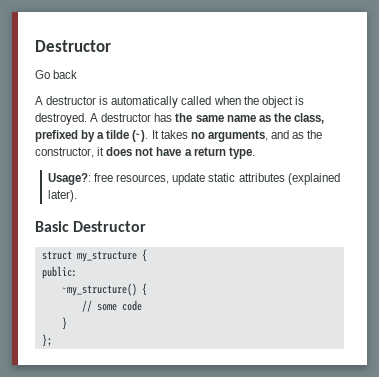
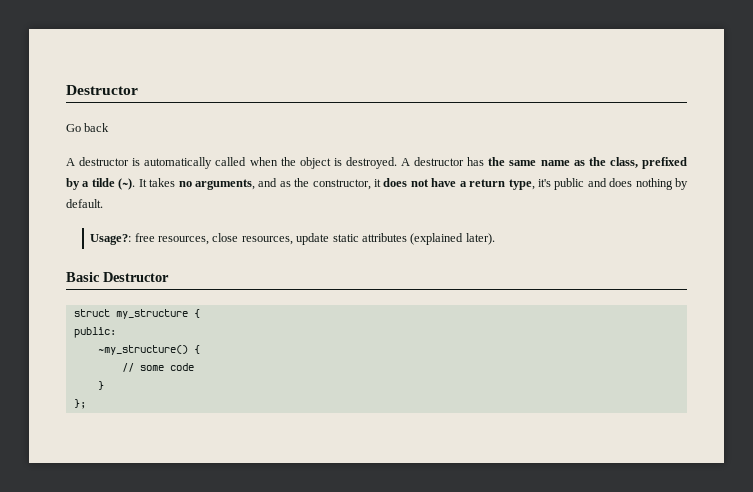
[228,147,255,159] type. -> [508,178,688,190] [66,199,103,208] type, it's public and does nothing by default.
(170, 179) none -> [212,233,293,245] close resources,

